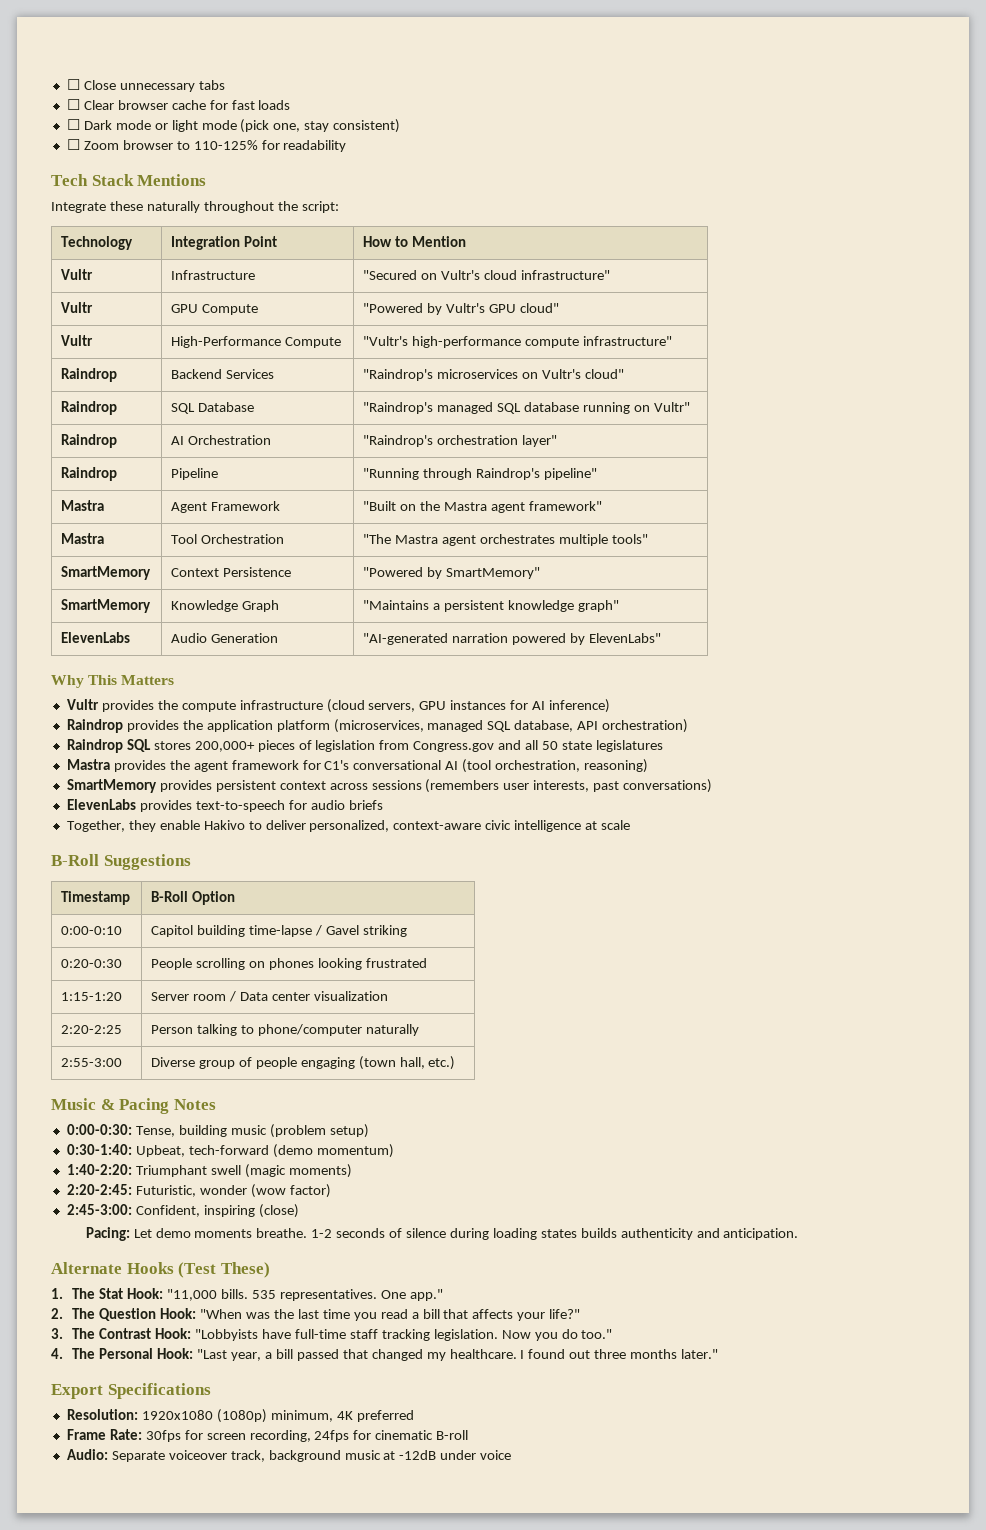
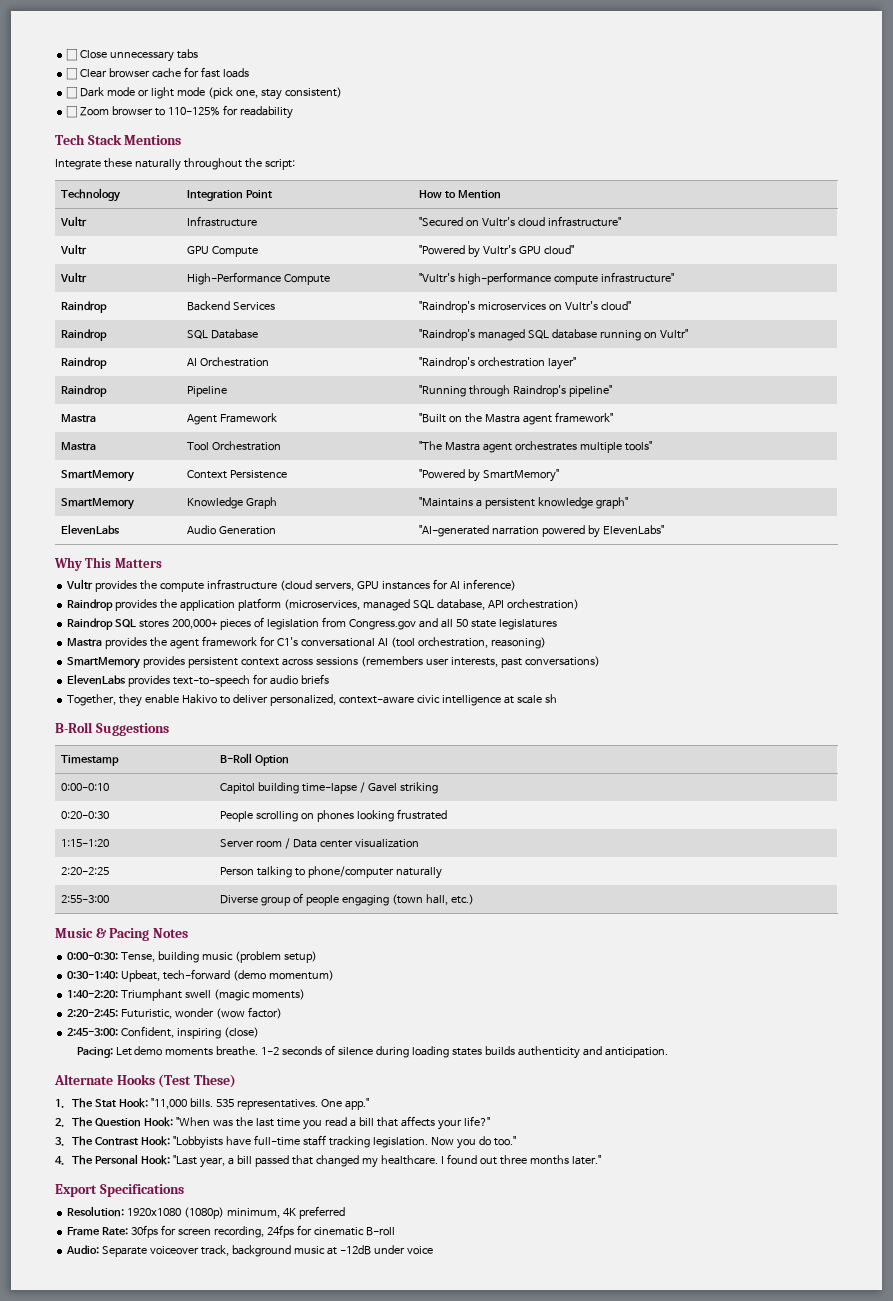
(631, 825) none -> [544,694,557,703] sh

